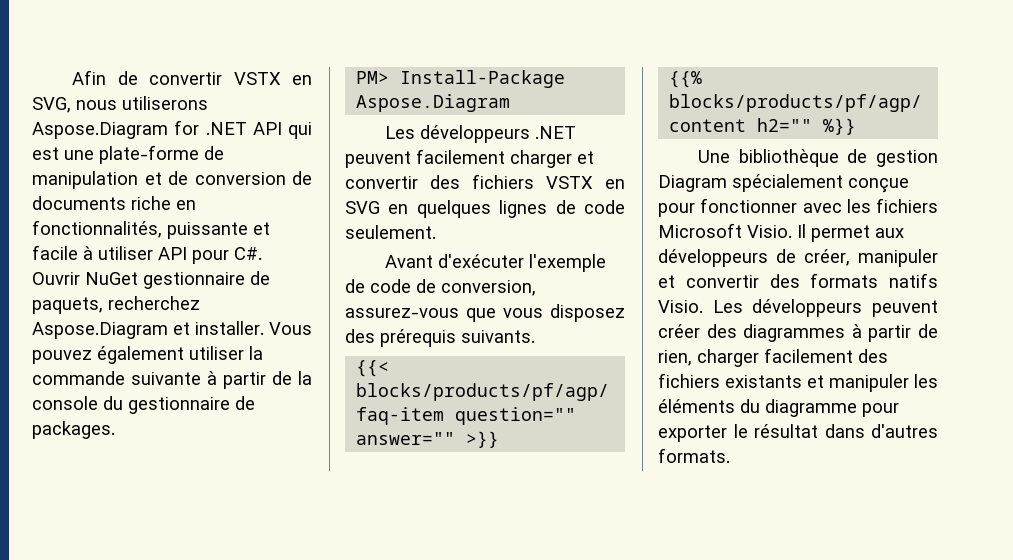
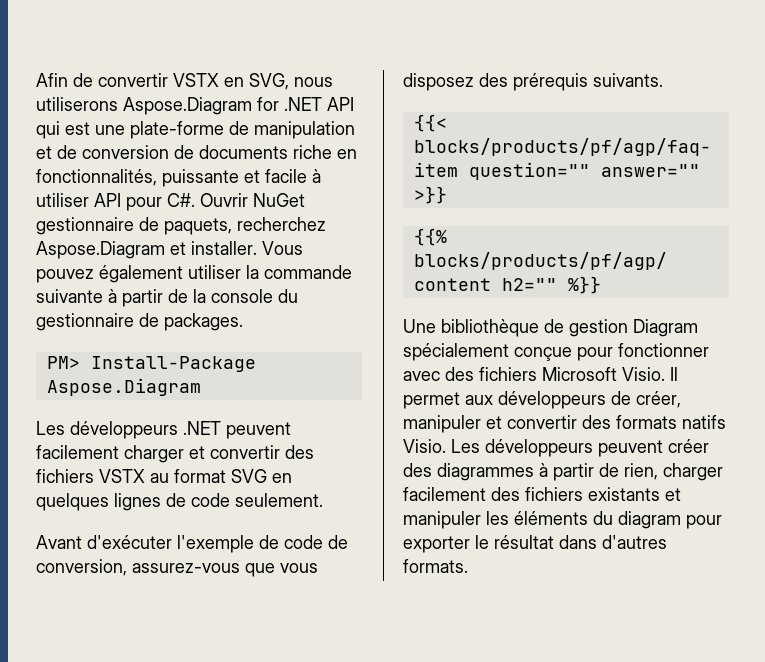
[605,179,625,189] en -> [150,469,226,483] au format
[846,199,871,213] les -> [445,367,474,381] des
[765,399,857,417] diagramme -> [618,511,681,529] diagram

